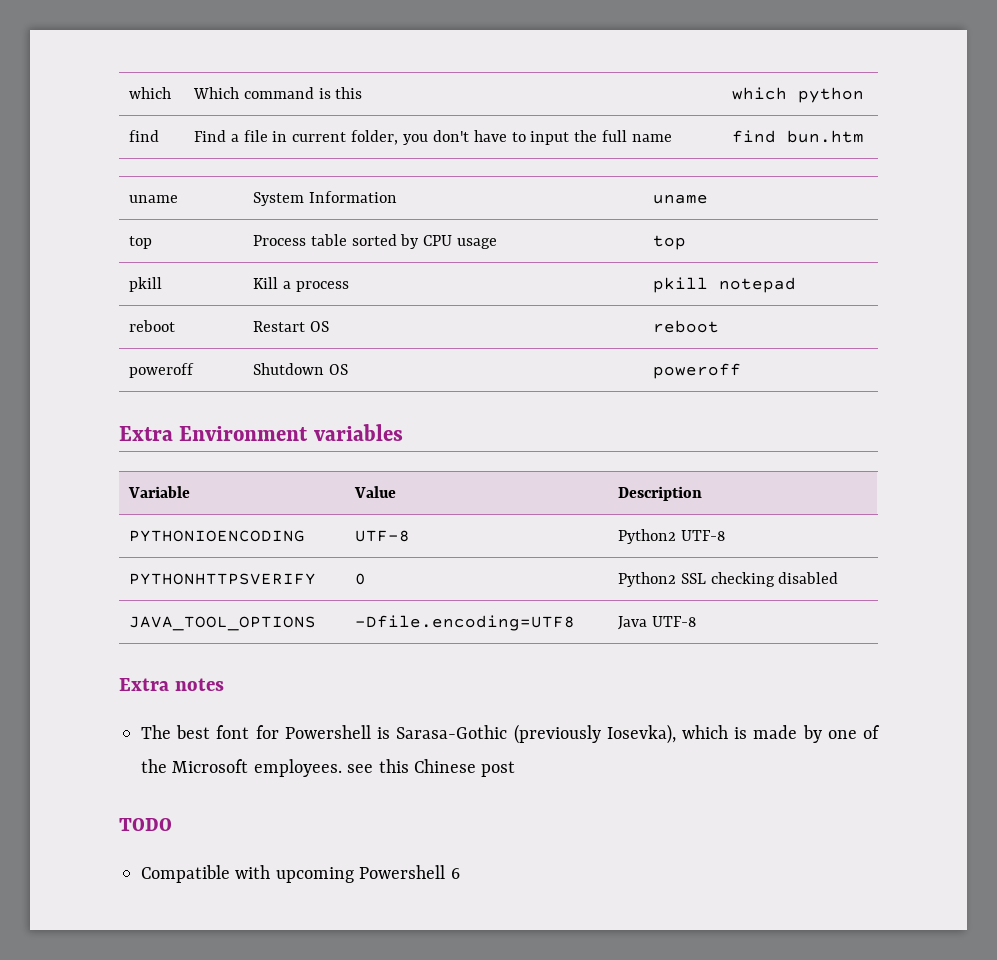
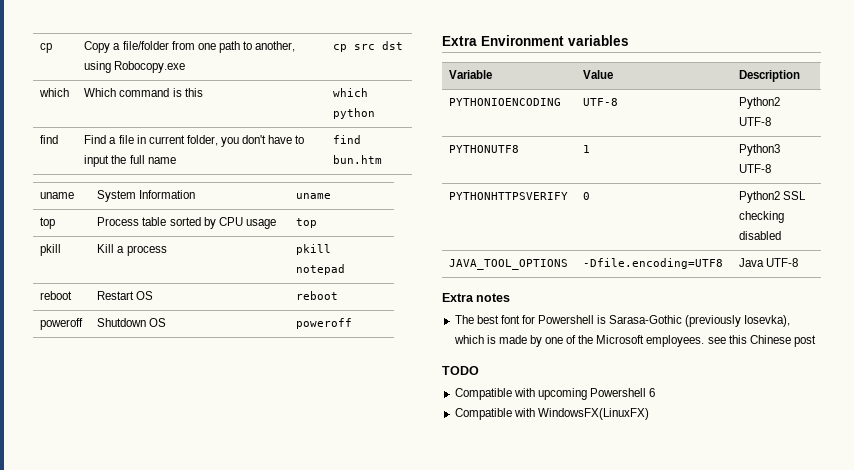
(128, 93) none -> [40,43,53,53] [84,41,296,53] [84,61,186,73] [333,41,404,52] cp | Copy a file/folder from one path to another, using Robocopy.exe | cp src dst //
(725, 535) none -> [449,145,520,153] [583,145,591,153] [739,144,781,156] [739,164,772,173] // PYTHONUTF8 | 1 | Python3 UTF-8
(460, 873) none -> [454,408,649,420] // Compatible with WindowsFX(LinuxFX)

